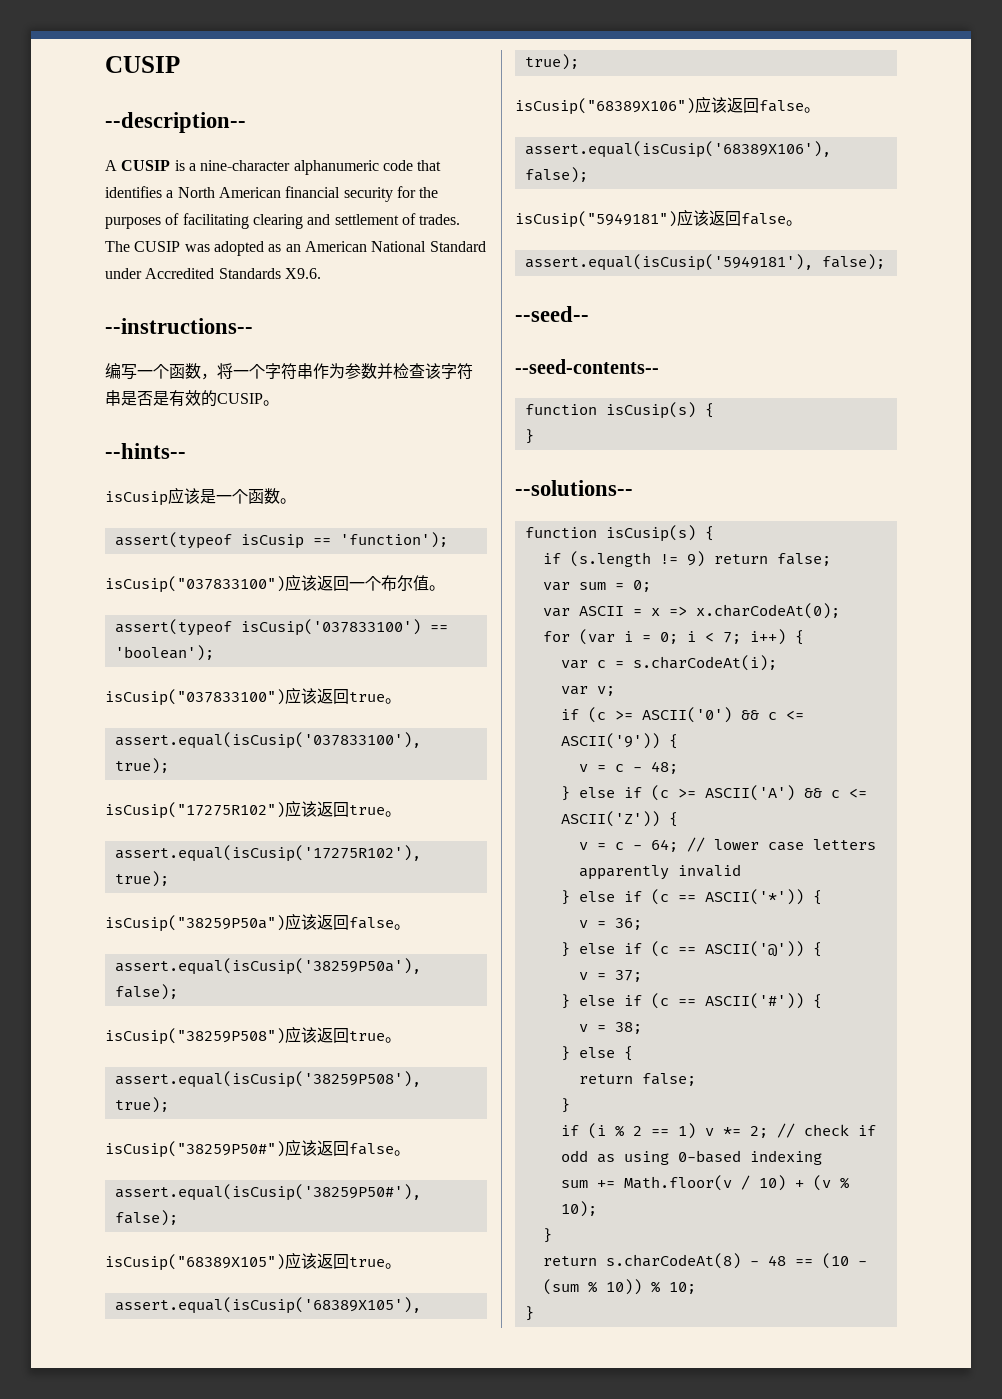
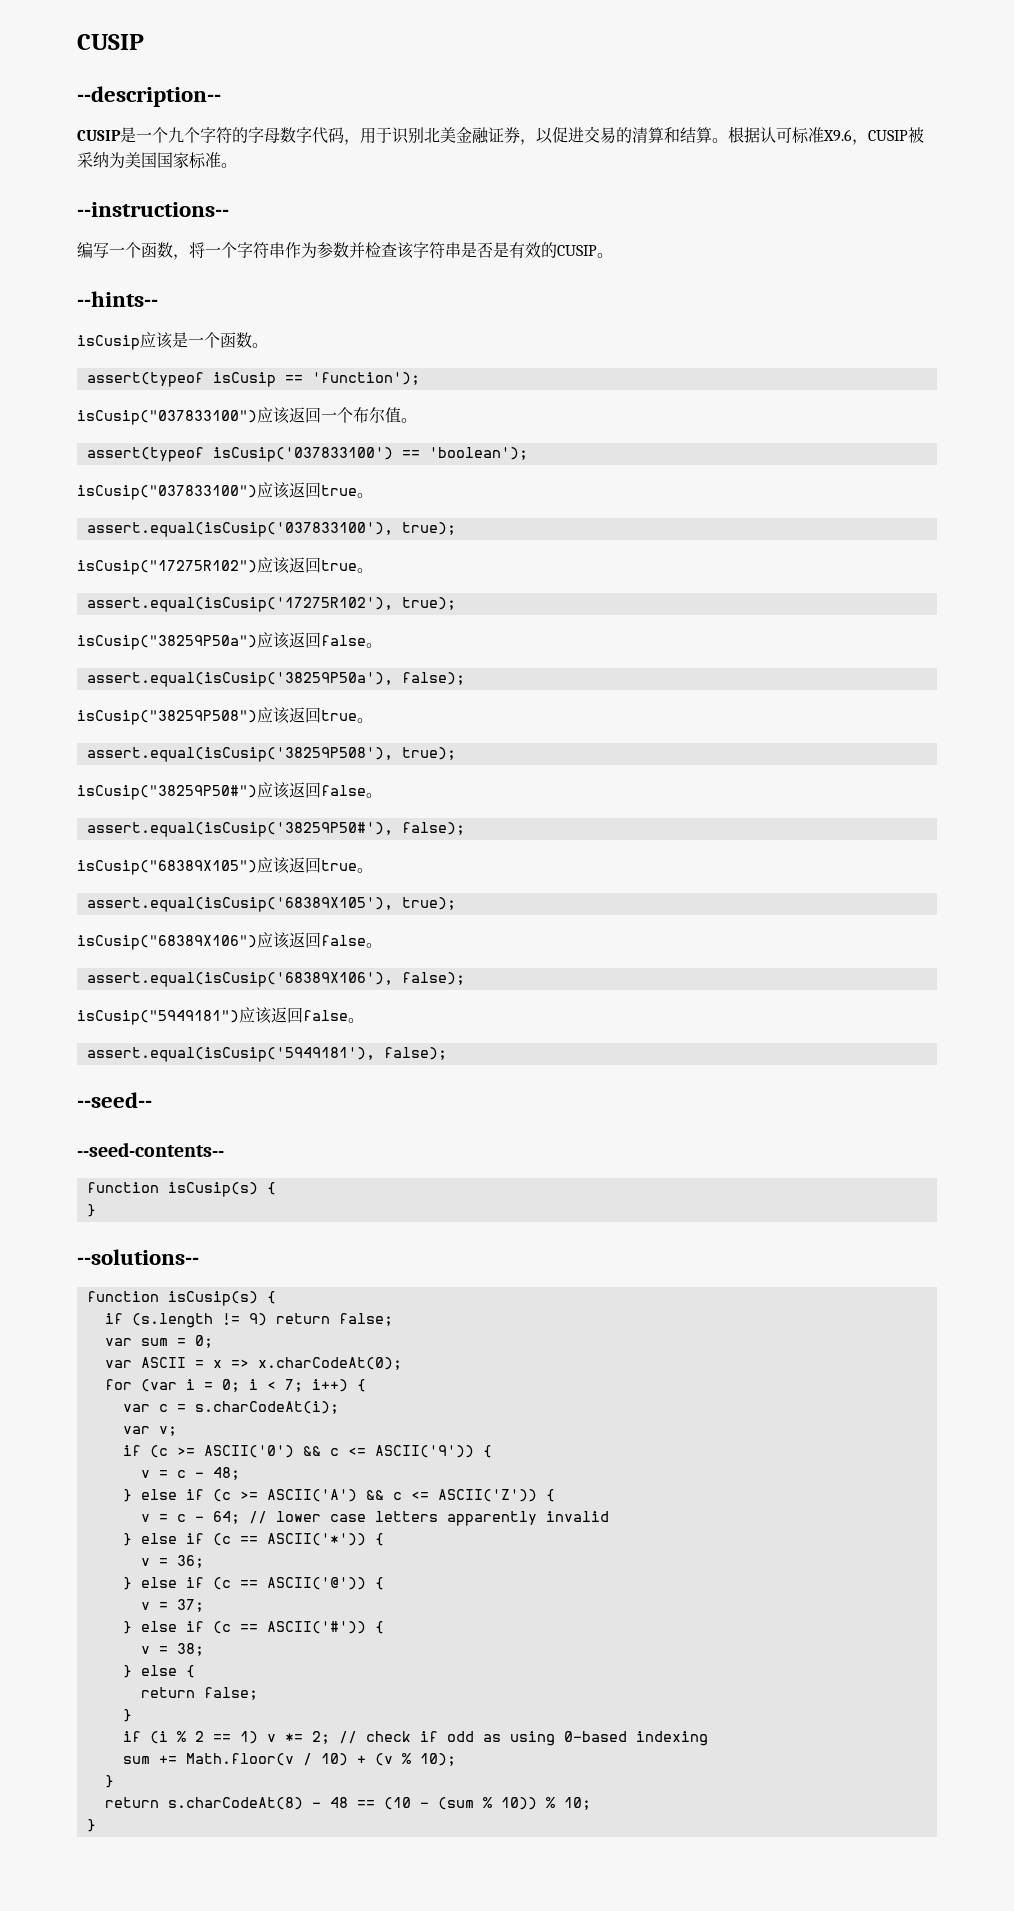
[105,160,442,175] [105,186,439,202] [105,213,461,229] [105,241,486,256] [105,268,321,279] A CUSIP is a nine-character alphanumeric code that identifies a North American financial security for the purposes of facilitating clearing and settlement of trades. The CUSIP was adopted as an American National Standard under Accredited Standards X9.6. -> [77,126,924,145] [77,151,237,169] CUSIP是一个九个字符的字母数字代码，用于识别北美金融证券，以促进交易的清算和结算。根据认可标准X9.6，CUSIP被采纳为美国国家标准。

